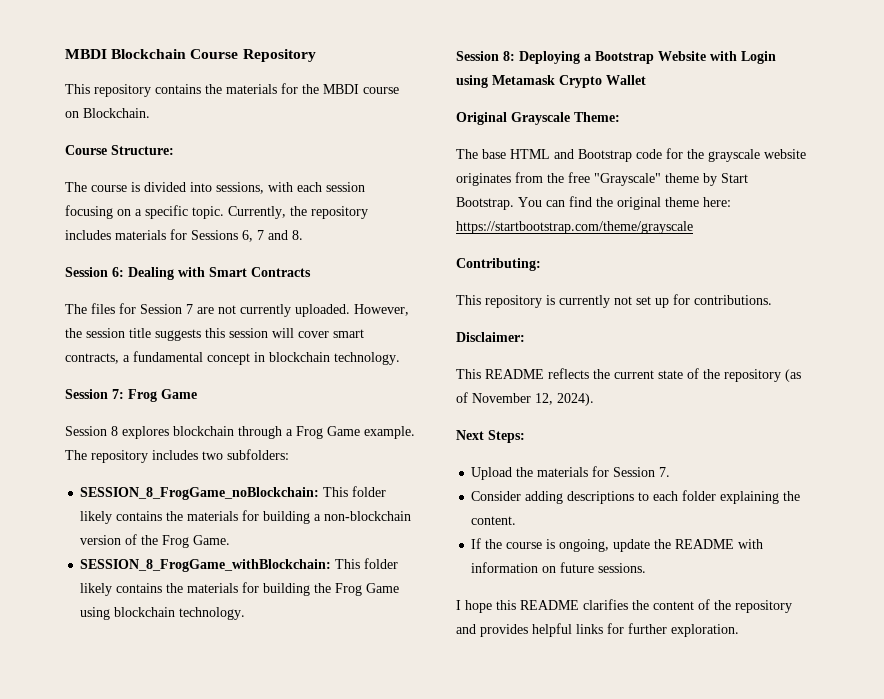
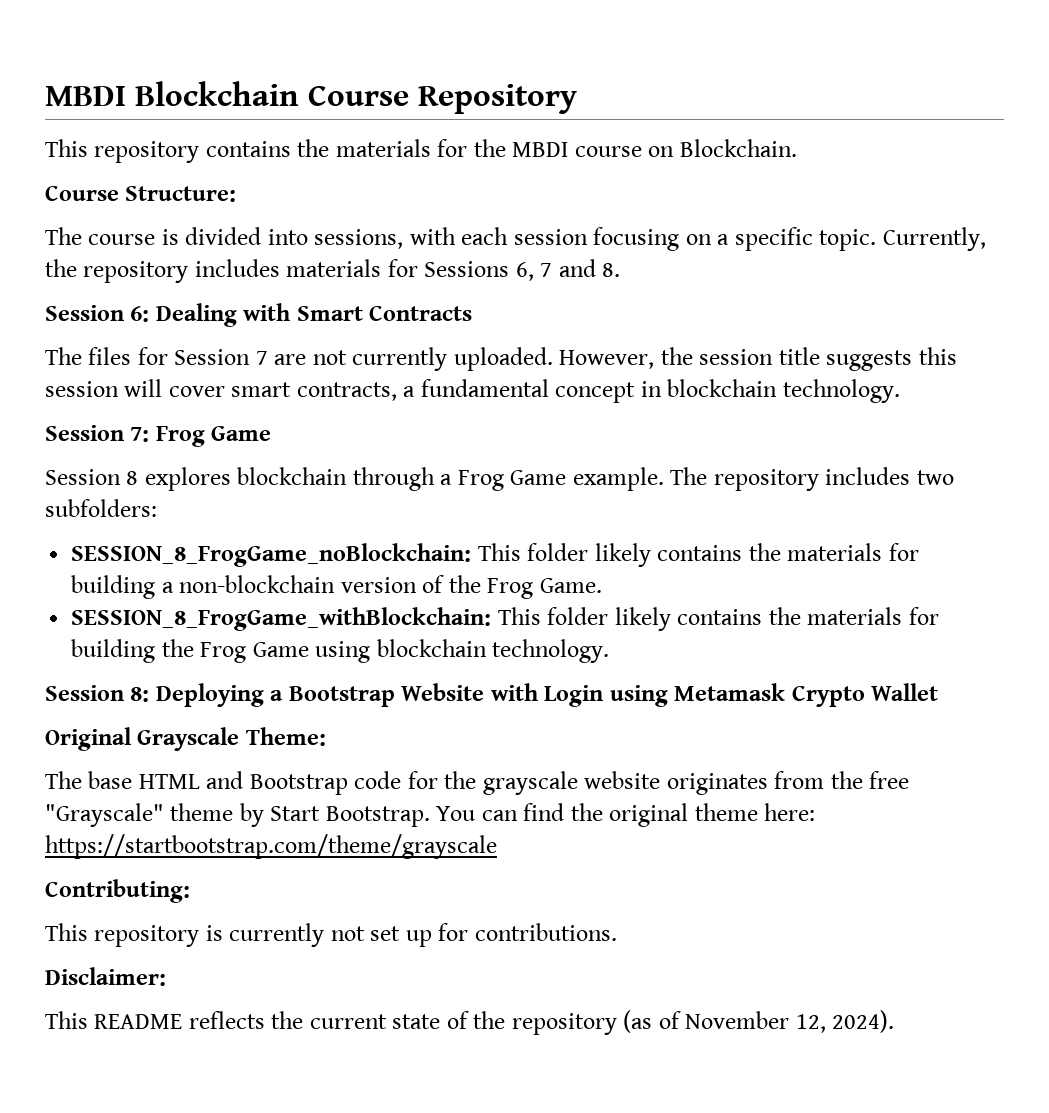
[456,430,525,443] [471,466,671,480] [471,490,801,504] [471,516,517,525] [471,538,764,552] [471,562,647,573] [456,599,792,613] [456,623,739,637] // Next Steps: // Upload the materials for Session 7. // Consider adding descriptions to each folder explaining the content. // If the course is ongoing, update the README with information on future sessions. // I hope this README clarifies the content of the repository and provides helpful links for further exploration. -> (895, 1021) none

